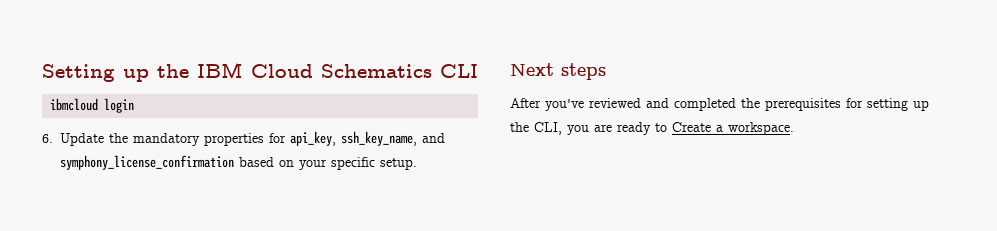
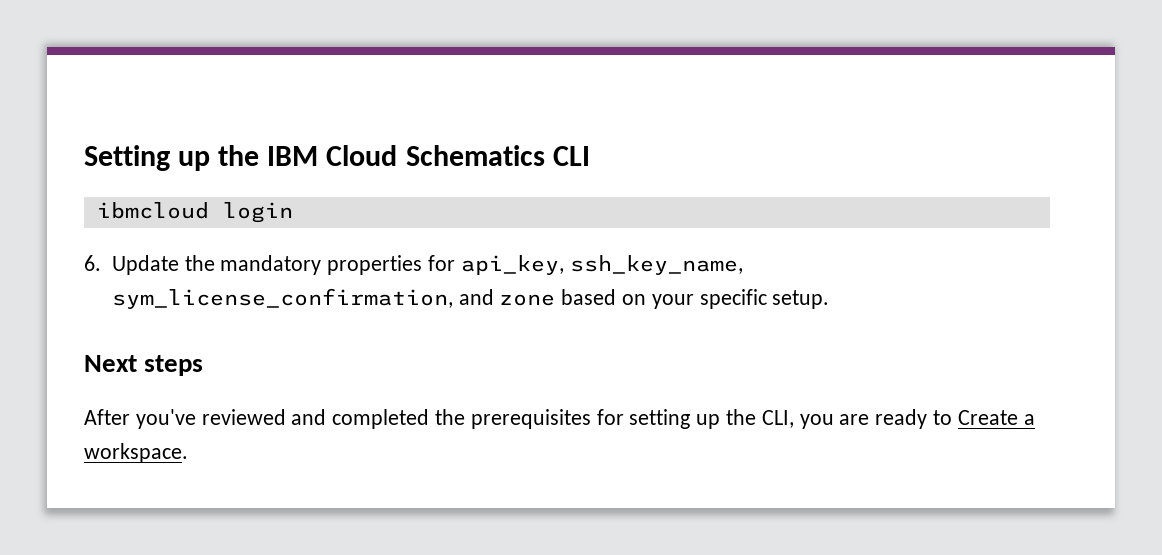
[422,133,445,143] [60,155,234,170] and symphony_license_confirmation -> [111,288,556,309] sym_license_confirmation, and zone

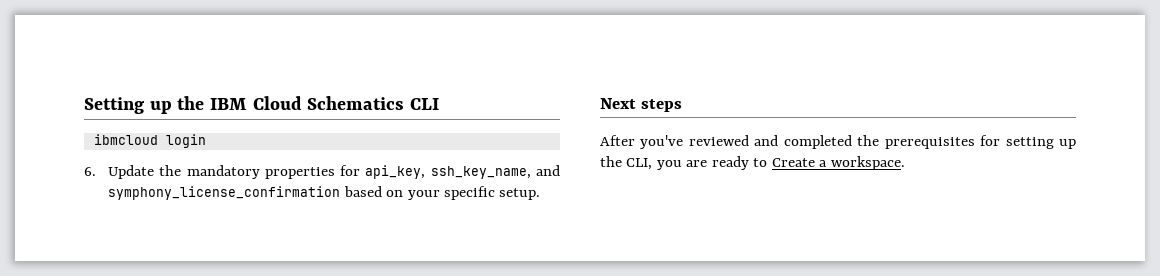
[111,288,556,309] sym_license_confirmation, and zone -> [536,165,560,176] [108,186,341,200] and symphony_license_confirmation

